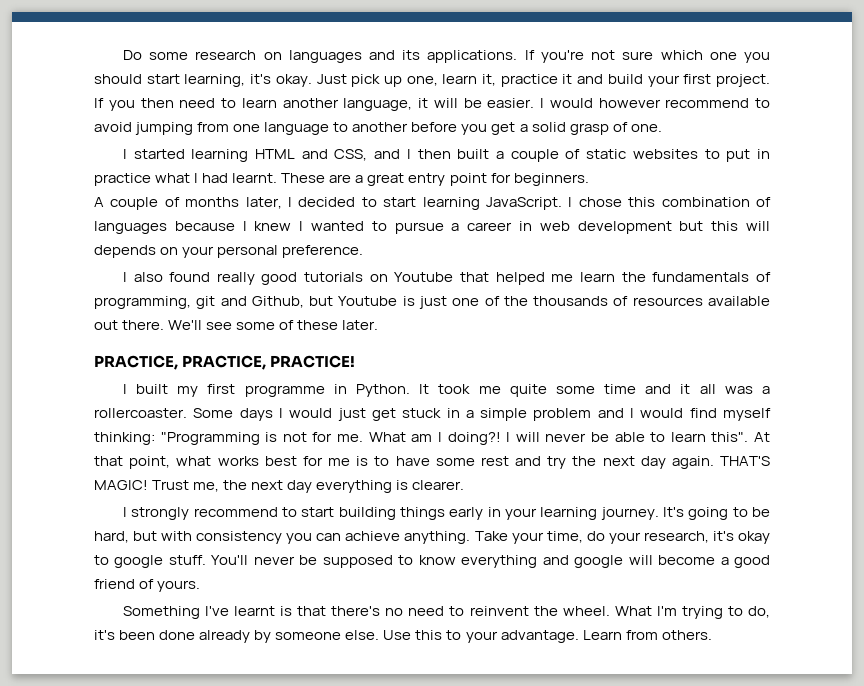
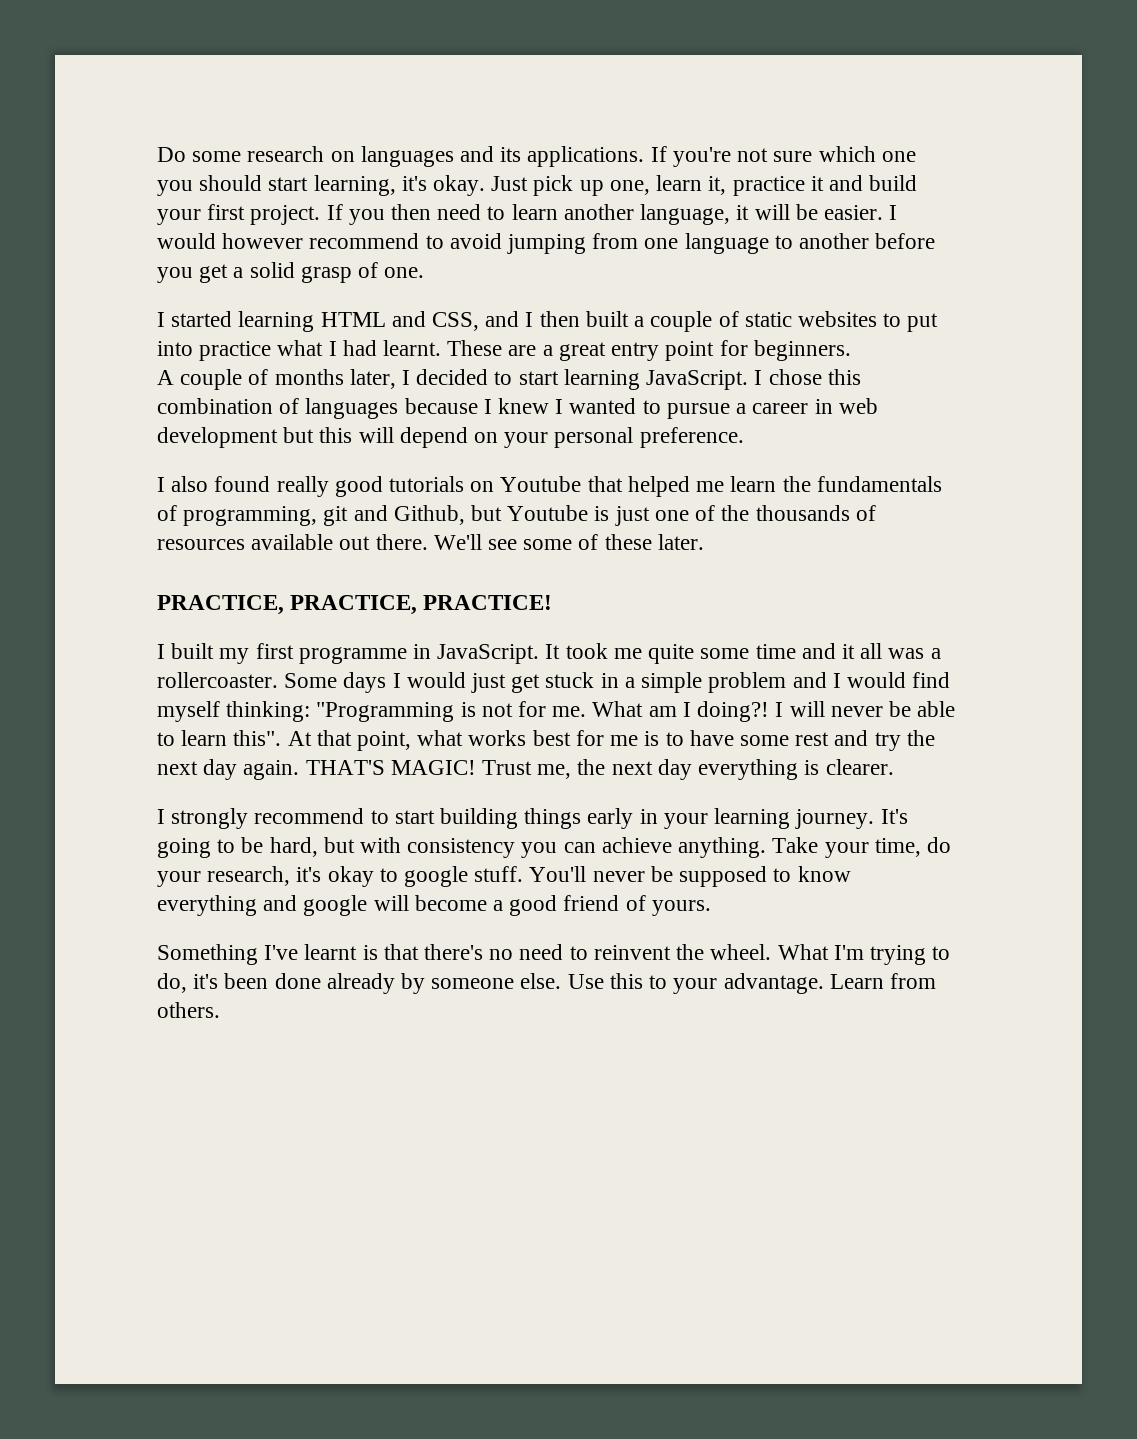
[757,149,771,159] in -> [157,341,193,356] into
[94,245,156,258] depends -> [399,427,468,448] depend
[355,384,410,397] Python. -> [437,644,540,664] JavaScript.

